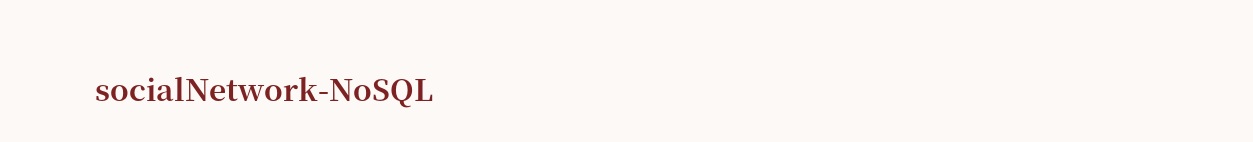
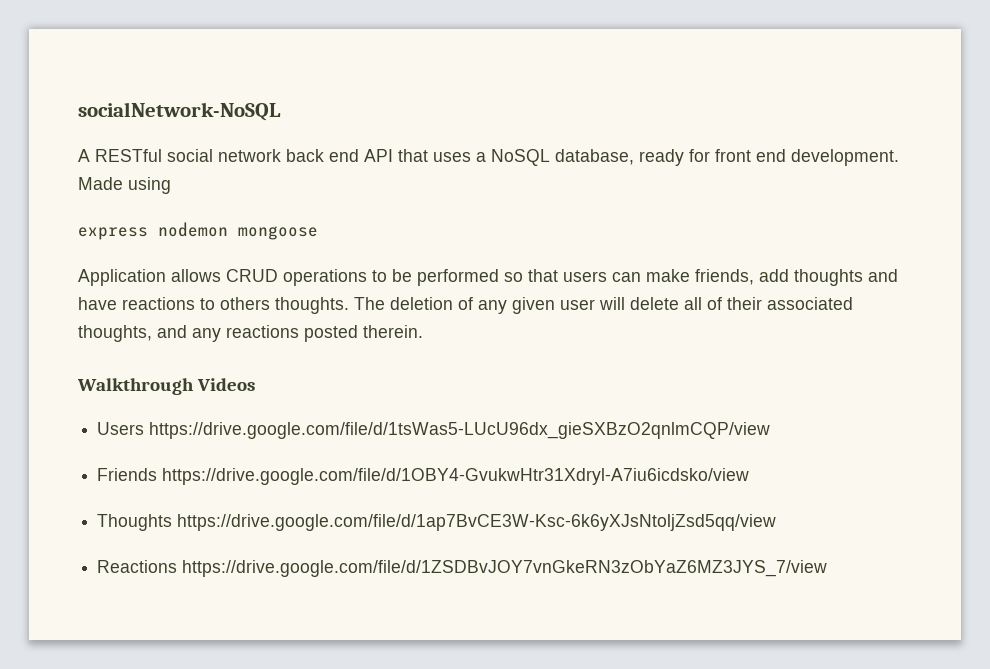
(433, 92) none -> [78,149,899,166] [78,177,171,194] [78,222,318,240] [78,269,898,286] [78,297,853,314] [78,325,423,342] [77,378,255,395] [97,422,771,439] [97,468,750,485] [97,514,777,531] [97,560,828,577] // A RESTful social network back end API that uses a NoSQL database, ready for front end development. Made using // express nodemon mongoose // Application allows CRUD operations to be performed so that users can make friends, add thoughts and have reactions to others thoughts. The deletion of any given user will delete all of their associated thoughts, and any reactions posted therein. // Walkthrough Videos // Users https://drive.google.com/file/d/1tsWas5-LUcU96dx_gieSXBzO2qnlmCQP/view // Friends https://drive.google.com/file/d/1OBY4-GvukwHtr31Xdryl-A7iu6icdsko/view // Thoughts https://drive.google.com/file/d/1ap7BvCE3W-Ksc-6k6yXJsNtoljZsd5qq/view // Reactions https://drive.google.com/file/d/1ZSDBvJOY7vnGkeRN3zObYaZ6MZ3JYS_7/view

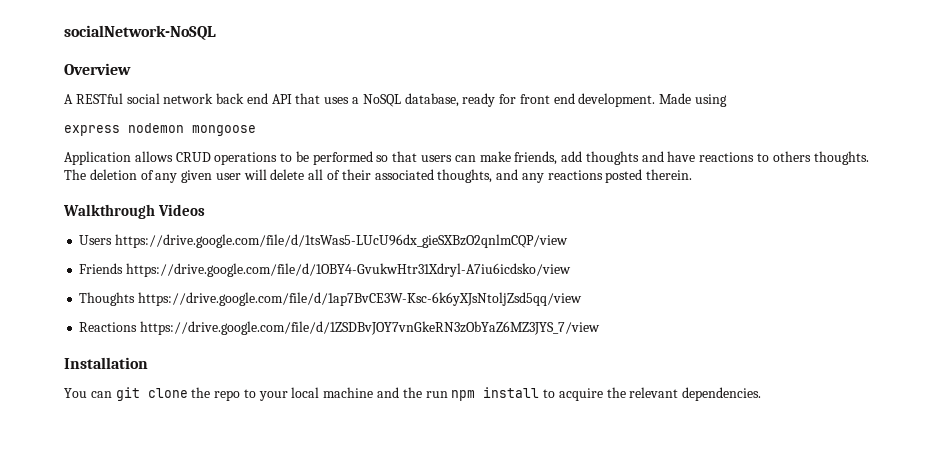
(281, 111) none -> [64,63,131,75] // Overview
(828, 568) none -> [64,357,148,369] [64,387,762,401] // Installation // You can git clone the repo to your local machine and the run npm install to acquire the relevant dependencies.

